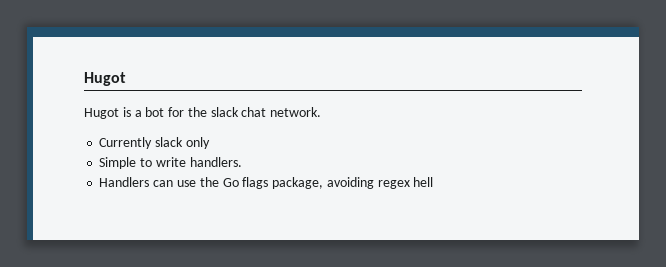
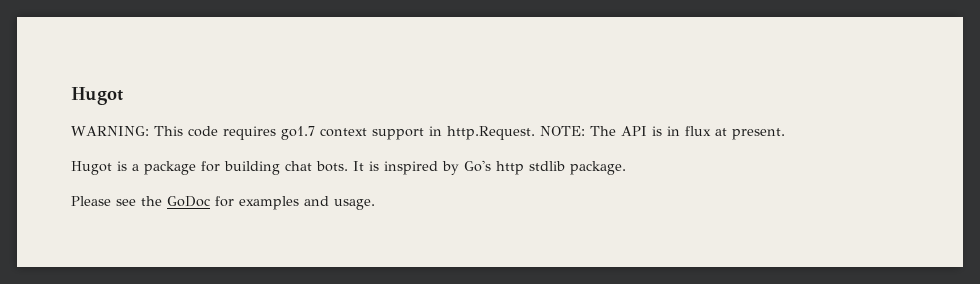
[84,107,322,119] [99,137,210,149] [99,157,242,169] [99,177,434,189] Hugot is a bot for the slack chat network. // Currently slack only // Simple to write handlers. // Handlers can use the Go flags package, avoiding regex hell -> [71,126,785,140] [71,160,626,175] [71,196,375,210] WARNING: This code requires go1.7 context support in http.Request. NOTE: The API is in flux at present. // Hugot is a package for building chat bots. It is inspired by Go's http stdlib package. // Please see the GoDoc for examples and usage.

